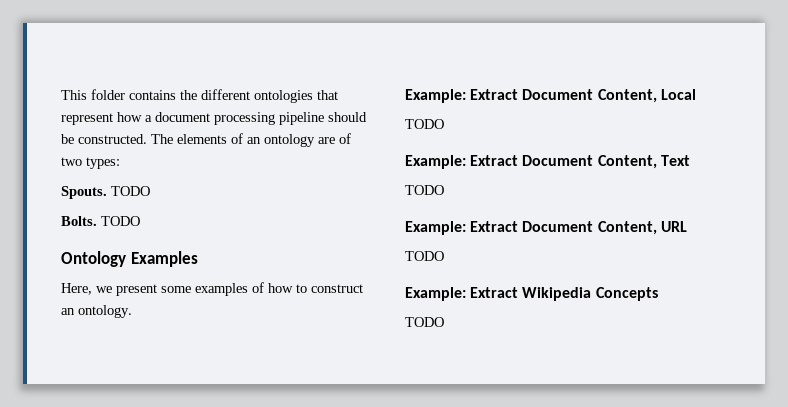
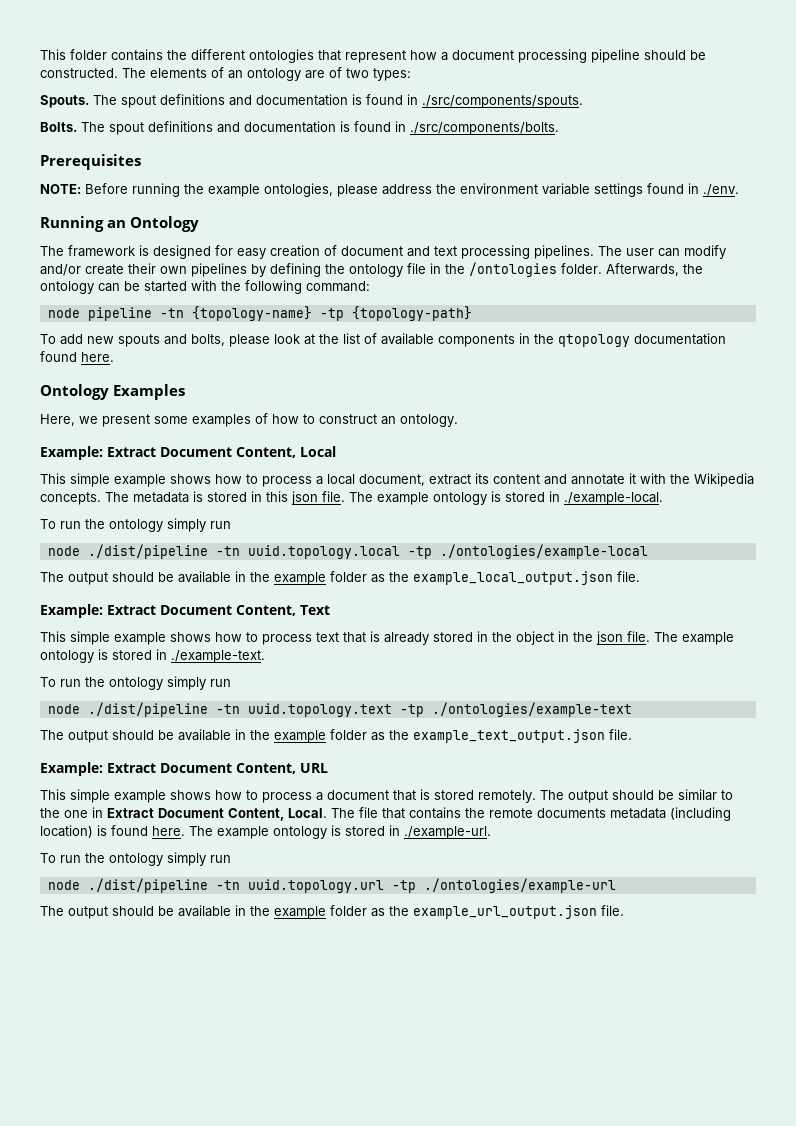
[111,186,150,196] [61,216,140,226] TODO // Bolts. TODO -> [93,94,583,108] [40,121,559,135] [40,154,141,170] [40,183,739,197] [40,216,199,232] [40,245,726,259] [40,262,703,277] [40,280,370,294] [47,306,472,321] [40,333,726,347] [40,351,114,362] The spout definitions and documentation is found in ./src/components/spouts. // Bolts. The spout definitions and documentation is found in ./src/components/bolts. // Prerequisites // NOTE: Before running the example ontologies, please address the environment variable settings found in ./env. // Running an Ontology // The framework is designed for easy creation of document and text processing pipelines. The user can modify and/or create their own pipelines by defining the ontology file in the /ontologies folder. Afterwards, the ontology can be started with the following command: // node pipeline -tn {topology-name} -tp {topology-path} // To add new spouts and bolts, please look at the list of available components in the qtopology documentation found here.
[405,119,444,129] TODO -> [40,473,754,487] [40,491,663,505] [40,518,231,532] [47,544,648,559] [40,571,640,585] This simple example shows how to process a local document, extract its content and annotate it with the Wikipedia concepts. The metadata is stored in this json file. The example ontology is stored in ./example-local. // To run the ontology simply run // node ./dist/pipeline -tn uuid.topology.local -tp ./ontologies/example-local // The output should be available in the example folder as the example_local_output.json file.
[405,185,444,195] TODO -> [40,631,734,645] [40,649,265,663] [40,676,231,690] [47,702,632,717] [40,729,632,743] This simple example shows how to process text that is already stored in the object in the json file. The example ontology is stored in ./example-text. // To run the ontology simply run // node ./dist/pipeline -tn uuid.topology.text -tp ./ontologies/example-text // The output should be available in the example folder as the example_text_output.json file.
[405,251,444,261] [405,287,658,301] [405,317,444,327] TODO // Example: Extract Wikipedia Concepts // TODO -> [40,789,733,803] [40,807,731,821] [40,825,491,839] [40,852,231,866] [47,878,616,893] [40,905,624,919] This simple example shows how to process a document that is stored remotely. The output should be similar to the one in Extract Document Content, Local. The file that contains the remote documents metadata (including location) is found here. The example ontology is stored in ./example-url. // To run the ontology simply run // node ./dist/pipeline -tn uuid.topology.url -tp ./ontologies/example-url // The output should be available in the example folder as the example_url_output.json file.

